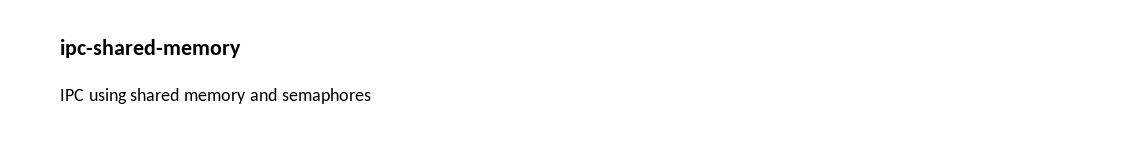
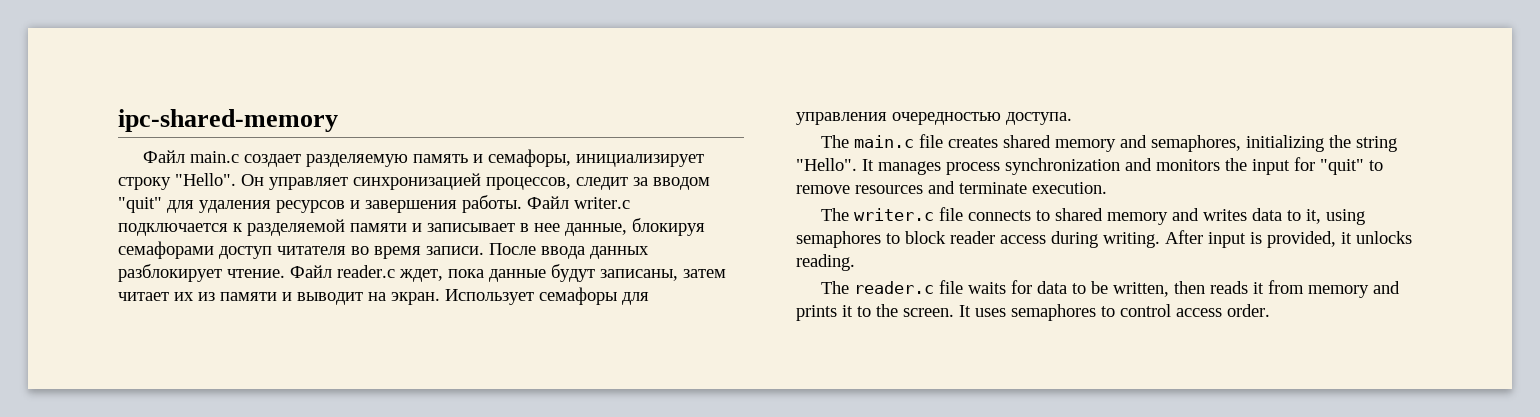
[60,88,371,104] IPC using shared memory and semaphores -> [143,149,705,167] [118,173,710,190] [118,195,630,213] [118,218,705,236] [118,241,649,259] [118,264,726,282] [118,287,649,305] [796,112,1072,125] [821,134,1398,152] [796,157,1383,175] [796,181,1107,194] [821,207,1366,225] [796,230,1412,248] [796,254,855,271] [821,280,1401,298] [796,304,1270,321] Файл main.c создает разделяемую память и семафоры, инициализирует строку "Hello". Он управляет синхронизацией процессов, следит за вводом "quit" для удаления ресурсов и завершения работы. Файл writer.c подключается к разделяемой памяти и записывает в нее данные, блокируя семафорами доступ читателя во время записи. После ввода данных разблокирует чтение. Файл reader.c ждет, пока данные будут записаны, затем читает их из памяти и выводит на экран. Использует семафоры для управления очередностью доступа. // The main.c file creates shared memory and semaphores, initializing the string "Hello". It manages process synchronization and monitors the input for "quit" to remove resources and terminate execution. // The writer.c file connects to shared memory and writes data to it, using semaphores to block reader access during writing. After input is provided, it unlocks reading. // The reader.c file waits for data to be written, then reads it from memory and prints it to the screen. It uses semaphores to control access order.

